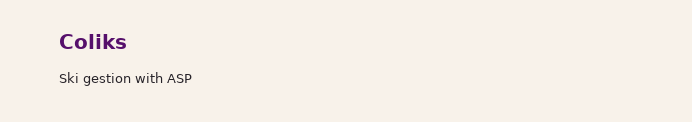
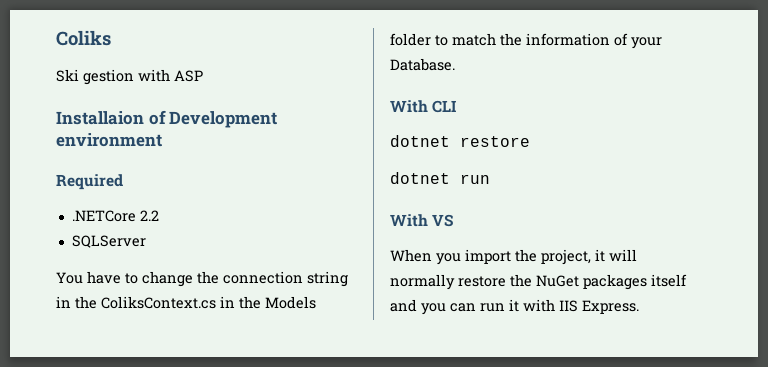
(192, 78) none -> [56,110,278,128] [56,133,162,147] [56,174,123,190] [71,210,159,222] [71,235,146,248] [56,271,348,287] [56,296,316,309] [390,33,662,49] [390,58,455,71] [390,100,457,113] [390,135,530,147] [390,172,490,184] [390,214,454,227] [390,249,637,265] [390,274,687,290] [390,299,639,315] // Installaion of Development environment // Required // .NETCore 2.2 // SQLServer // You have to change the connection string in the ColiksContext.cs in the Models folder to match the information of your Database. // With CLI // dotnet restore // dotnet run // With VS // When you import the project, it will normally restore the NuGet packages itself and you can run it with IIS Express.

